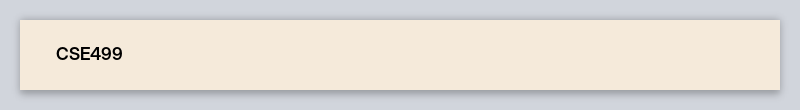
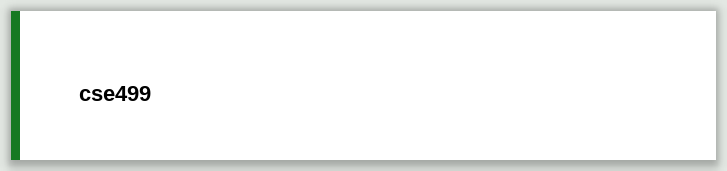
[56,47,123,60] CSE499 -> [79,86,151,101] cse499

